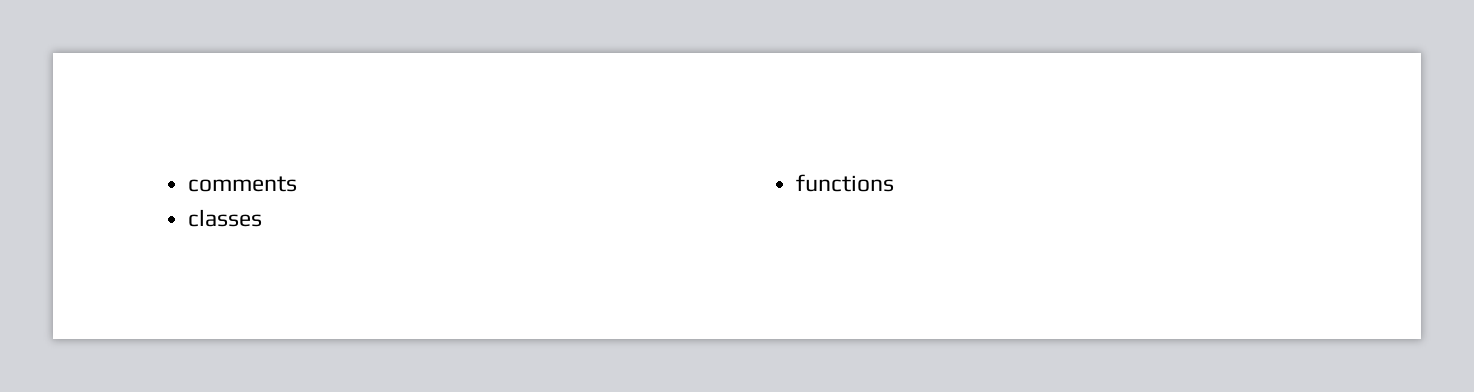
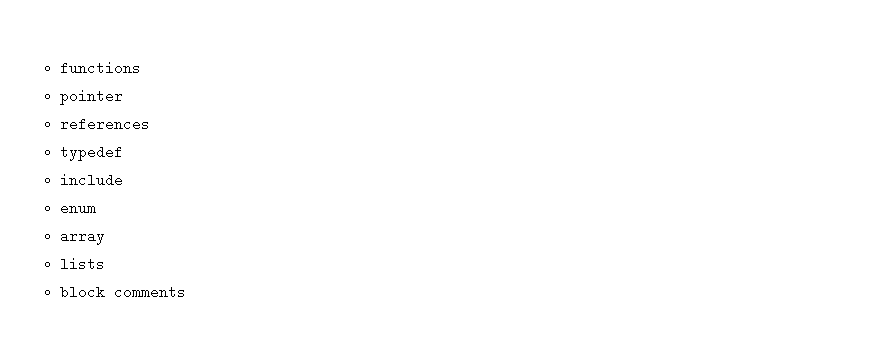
(188, 184) none -> [60,61,142,75] [60,89,124,105] [60,117,151,131] [60,145,124,161] [60,173,124,187] [60,201,97,215] [60,229,106,245] [60,258,106,269] [60,285,106,299] functions // pointer // references // typedef // include // enum // array // lists // block
[188,209,263,227] [796,174,895,192] // classes // functions -> (187, 292) none

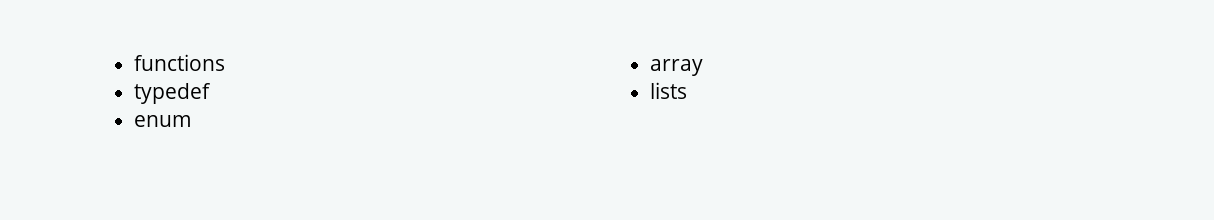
[60,89,124,105] [60,117,151,131] // pointer // references -> (226, 62) none
[60,173,124,187] // include -> (212, 93) none
[60,285,187,299] // block comments -> (688, 90) none

